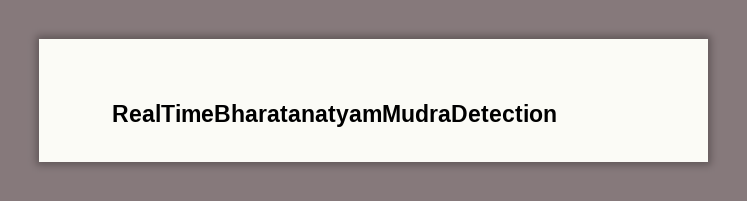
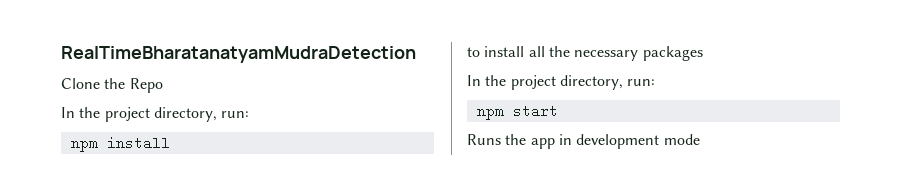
(557, 115) none -> [61,78,163,93] [61,107,250,122] [70,136,170,152] [467,46,703,61] [467,75,656,90] [476,104,558,120] [467,134,700,149] // Clone the Repo // In the project directory, run: // npm install // to install all the necessary packages // In the project directory, run: // npm start // Runs the app in development mode

